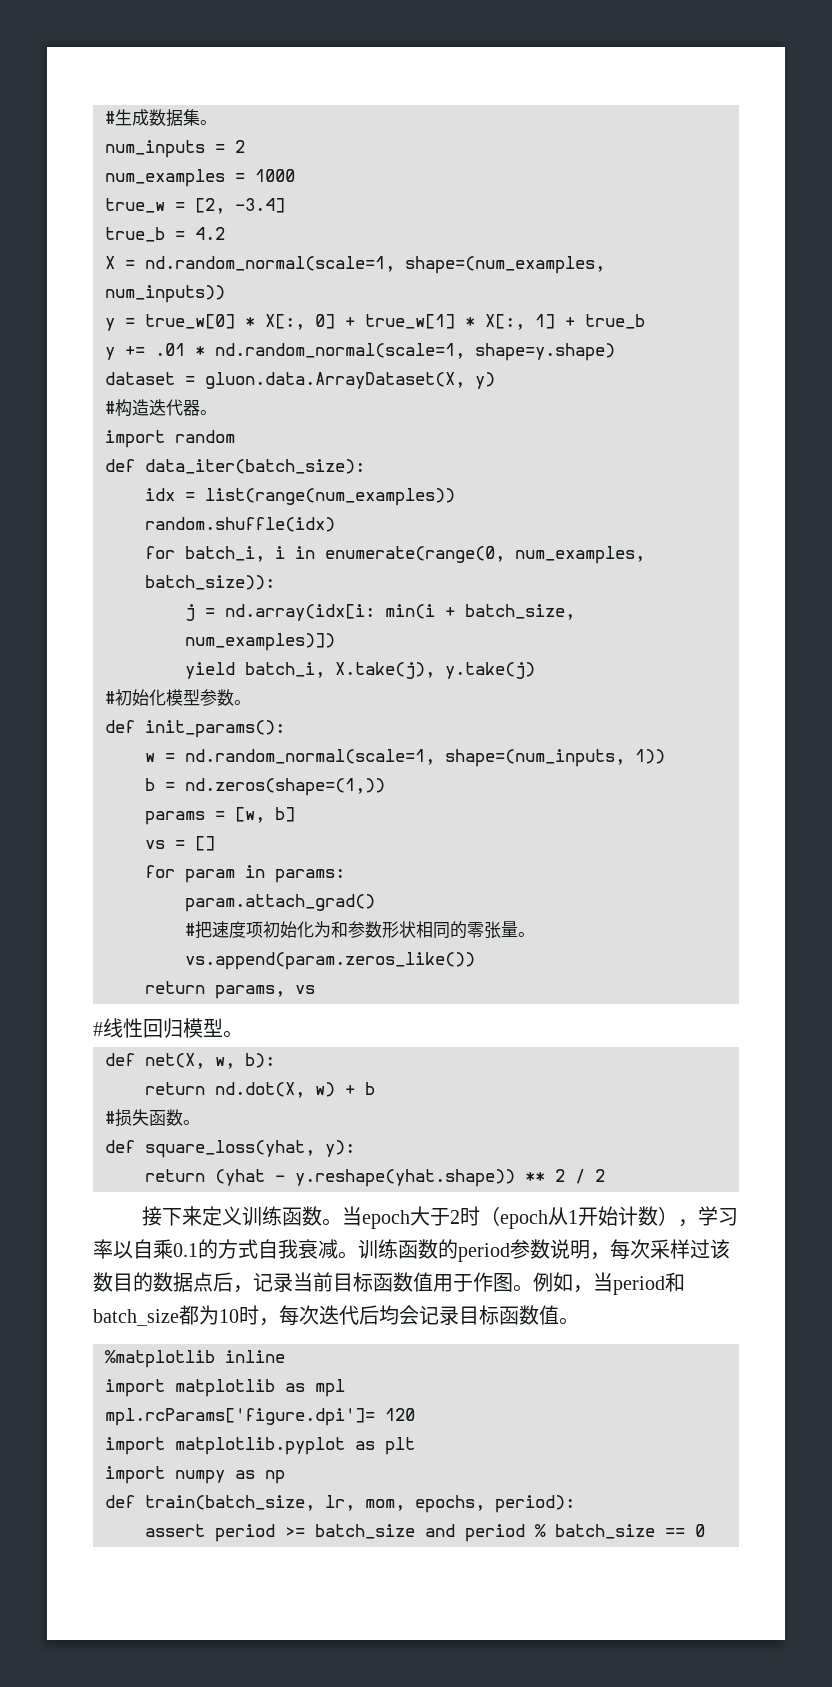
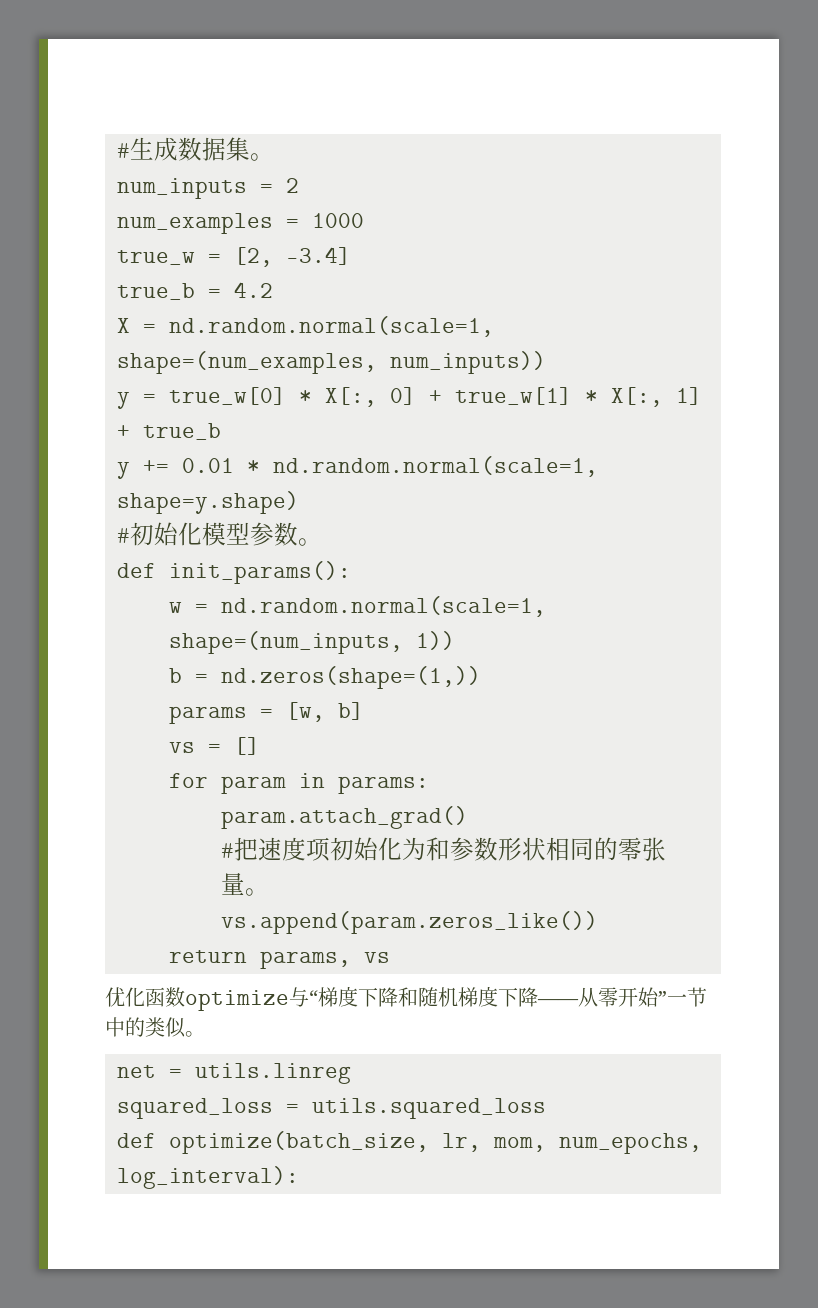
[145,256,395,272] nd.random_normal(scale=1, -> [169,316,494,337] nd.random.normal(scale=1,
[155,343,615,361] [105,372,495,389] [105,399,217,417] [105,430,235,448] [105,459,365,474] [145,488,455,506] [145,517,335,532] [145,546,645,564] [145,575,275,590] [185,604,575,621] [185,633,335,651] [185,662,535,679] .01 * nd.random_normal(scale=1, shape=y.shape) // dataset = gluon.data.ArrayDataset(X, y) // #构造迭代器。 // import random // def data_iter(batch_size): // idx = list(range(num_examples)) // random.shuffle(idx) // for batch_i, i in enumerate(range(0, num_examples, batch_size)): // j = nd.array(idx[i: min(i + batch_size, num_examples)]) // yield batch_i, X.take(j), y.take(j) -> [182,456,598,477] [117,491,299,514] 0.01 * nd.random.normal(scale=1, shape=y.shape)
[185,749,435,765] nd.random_normal(scale=1, -> [221,596,546,617] nd.random.normal(scale=1,
[93,1018,243,1038] [105,1053,275,1069] [145,1082,375,1098] [105,1109,200,1127] [105,1140,355,1158] [145,1169,605,1187] [142,1206,739,1229] [93,1239,730,1262] [93,1272,685,1295] [93,1305,579,1326] [105,1350,285,1368] [105,1379,345,1397] [105,1408,415,1426] [105,1437,415,1455] [105,1466,285,1484] [105,1495,575,1513] [145,1524,705,1542] #线性回归模型。 // def net(X, w, b): // return nd.dot(X, w) + b // #损失函数。 // def square_loss(yhat, y): // return (yhat - y.reshape(yhat.shape)) ** 2 / 2 // 接下来定义训练函数。当epoch大于2时（epoch从1开始计数），学习率以自乘0.1的方式自我衰减。训练函数的period参数说明，每次采样过该数目的数据点后，记录当前目标函数值用于作图。例如，当period和batch_size都为10时，每次迭代后均会记录目标函数值。 // %matplotlib inline // import matplotlib as mpl // mpl.rcParams['figure.dpi']= 120 // import matplotlib.pyplot as plt // import numpy as np // def train(batch_size, lr, mom, epochs, period): // assert period >= batch_size and period % batch_size == 0 -> [105,986,707,1011] [105,1017,205,1038] [117,1063,351,1084] [117,1098,546,1119] [117,1131,702,1154] [117,1166,299,1189] 优化函数optimize与“梯度下降和随机梯度下降——从零开始”一节中的类似。 // net = utils.linreg // squared_loss = utils.squared_loss // def optimize(batch_size, lr, mom, num_epochs, log_interval):

